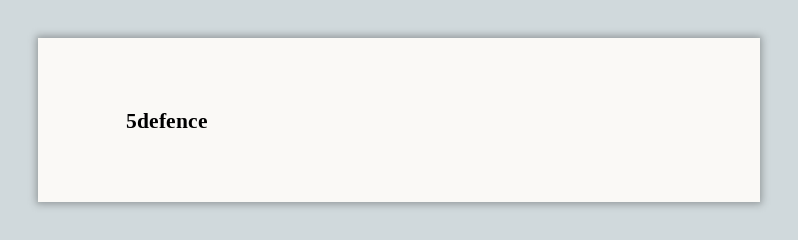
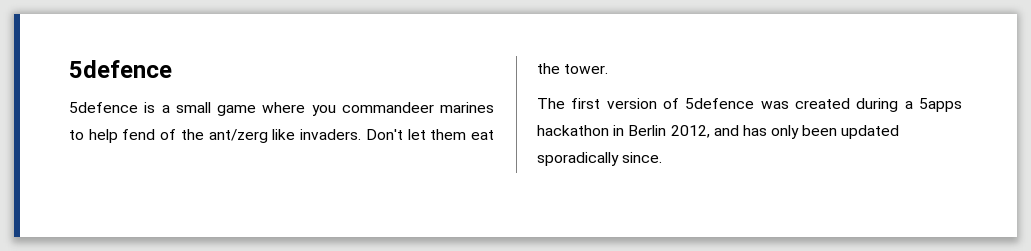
[126,113,208,128] 5defence -> [69,60,172,78] [69,102,494,116] [69,129,494,143] [537,63,609,74] [537,98,962,112] [537,125,900,139] [537,152,663,166] 5defence // 5defence is a small game where you commandeer marines to help fend of the ant/zerg like invaders. Don't let them eat the tower. // The first version of 5defence was created during a 5apps hackathon in Berlin 2012, and has only been updated sporadically since.

